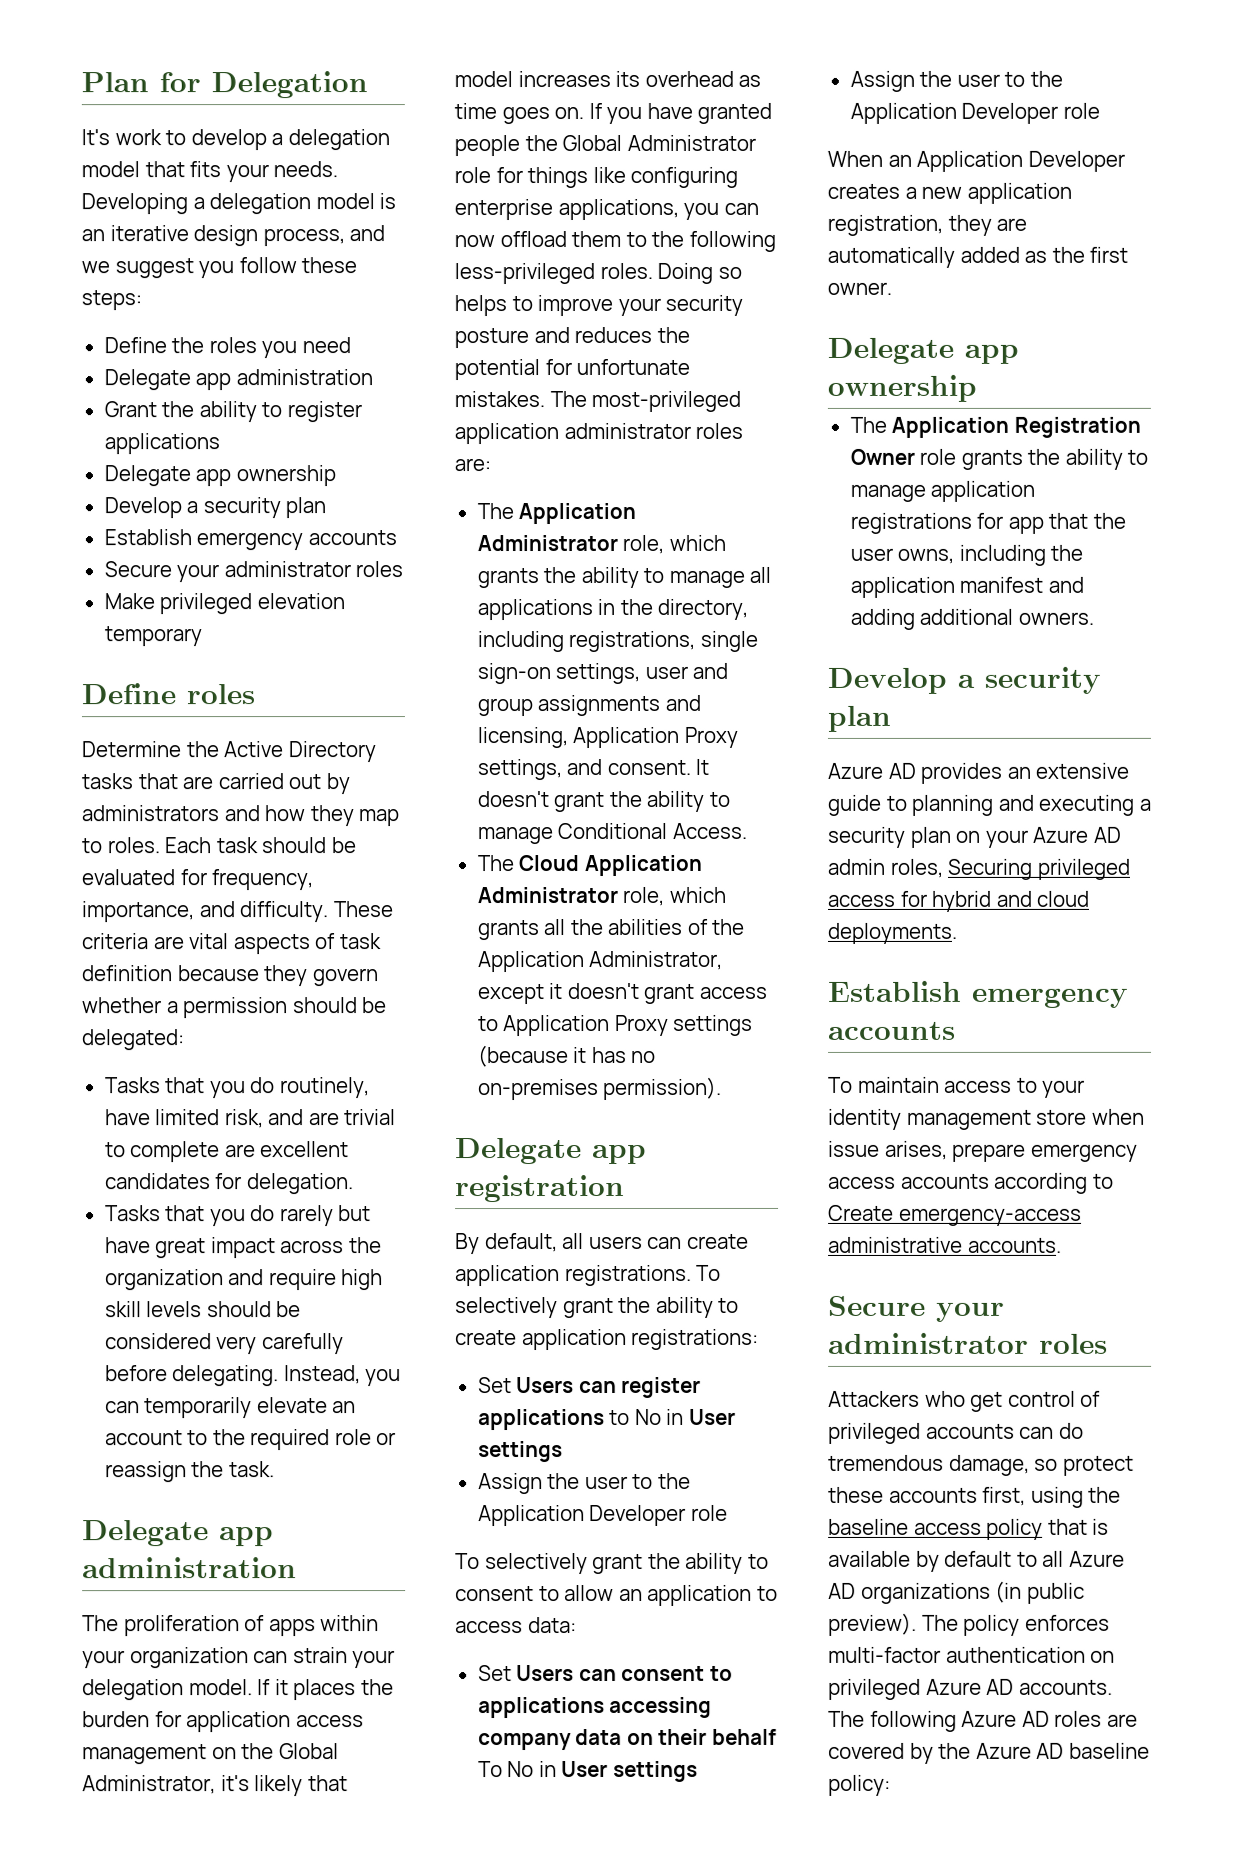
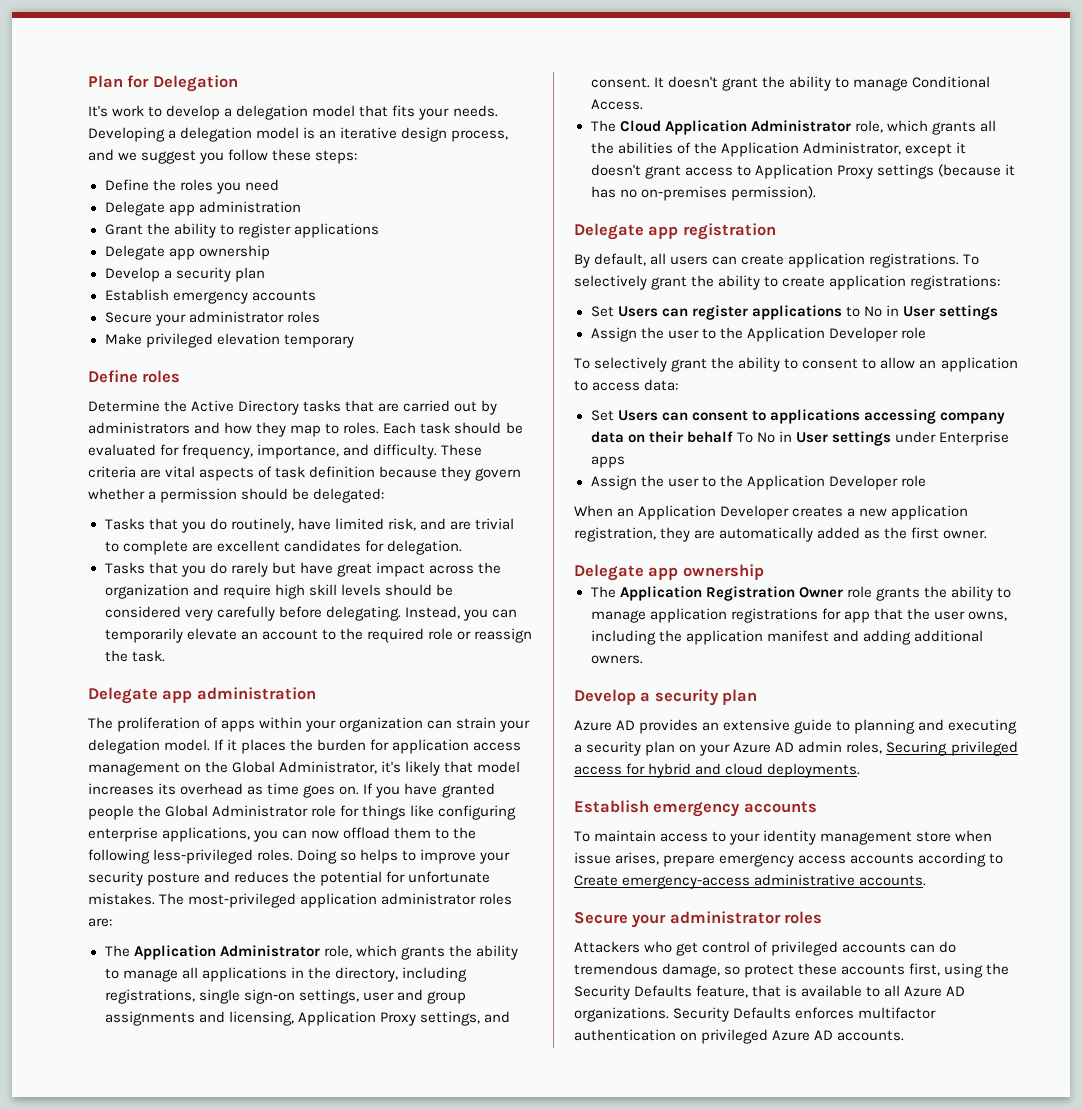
(698, 1771) none -> [894,431,1009,446] [590,456,625,468] under Enterprise apps
[828,1518,1044,1540] baseline access policy -> [574,985,749,1000] Security Defaults feature,
[915,1550,1013,1572] by default -> (863, 991) none
[860,1580,1085,1604] [828,1612,1110,1636] [828,1646,941,1663] organizations (in public preview). The policy enforces multi-factor -> [574,1007,937,1022] organizations. Security Defaults enforces multifactor
[828,1710,1138,1732] [828,1742,1150,1764] [828,1774,891,1796] The following Azure AD roles are covered by the Azure AD baseline policy: -> (905, 1035) none

